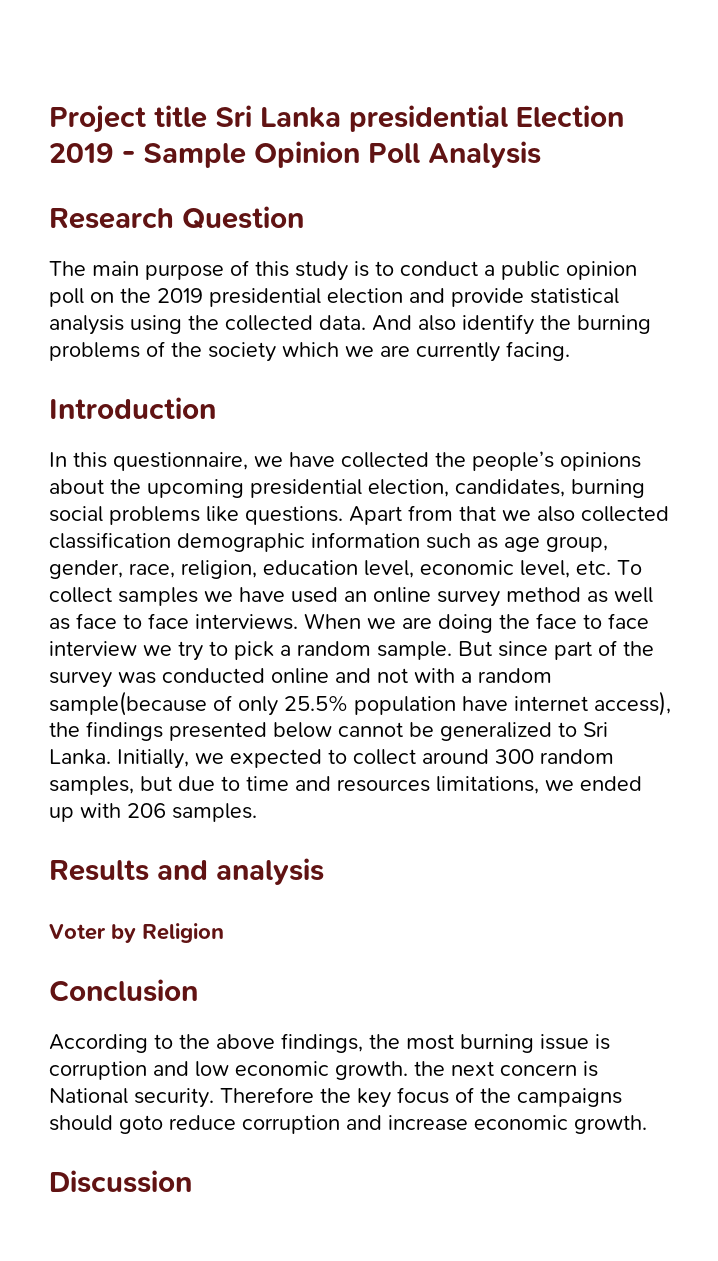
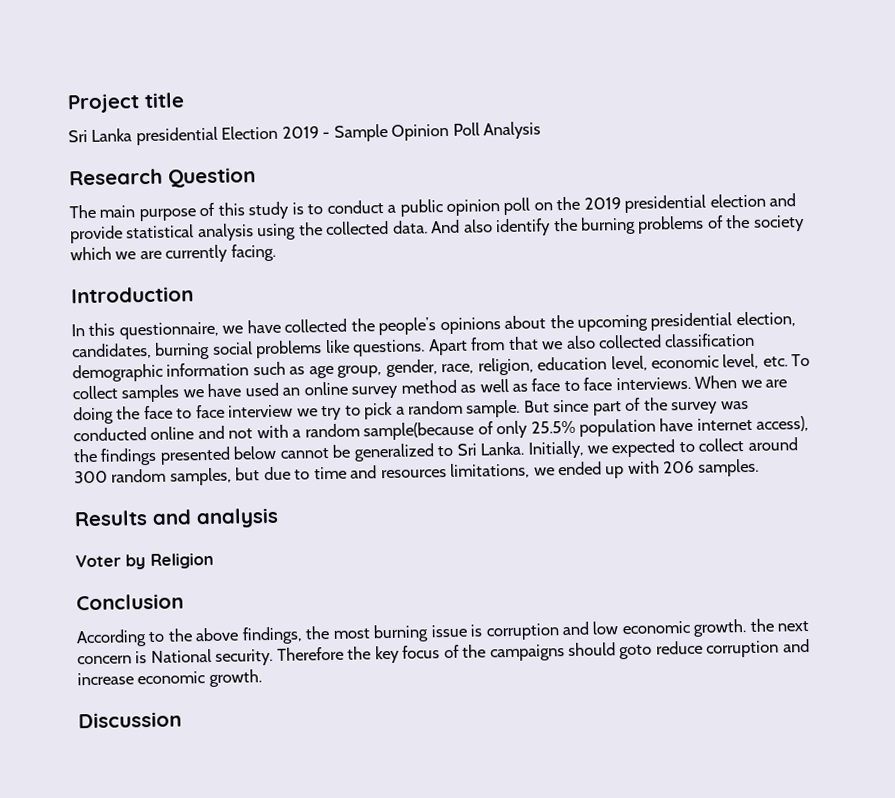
(207, 116) none -> (185, 100) //

